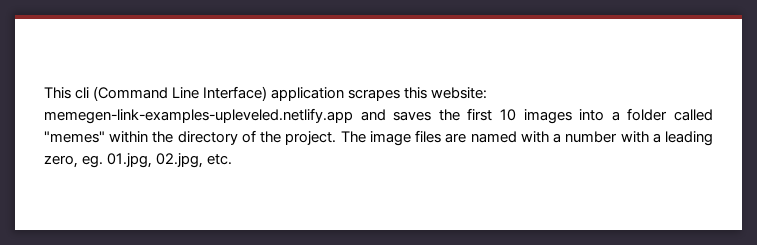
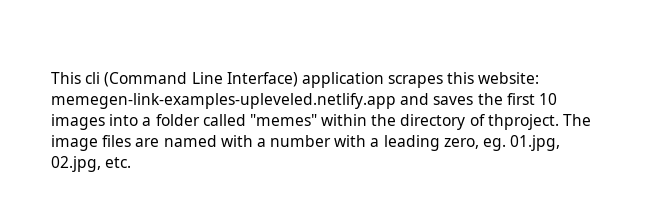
[260,131,337,145] the project. -> [487,114,559,130] thproject.

